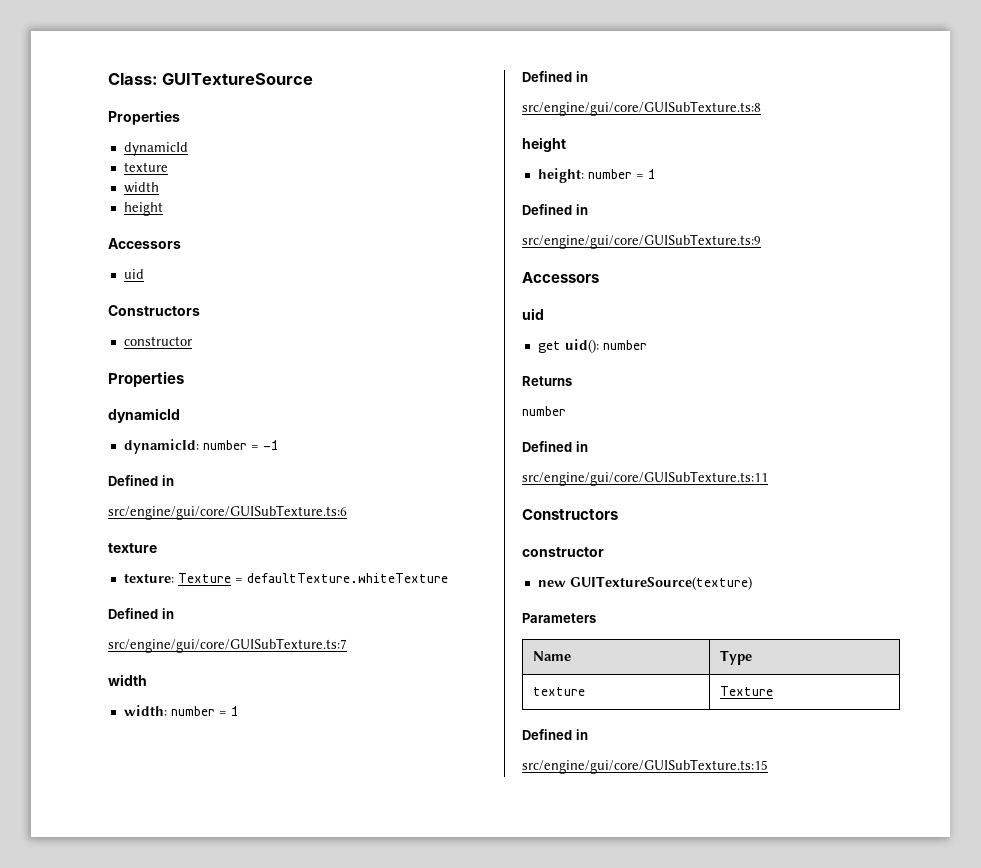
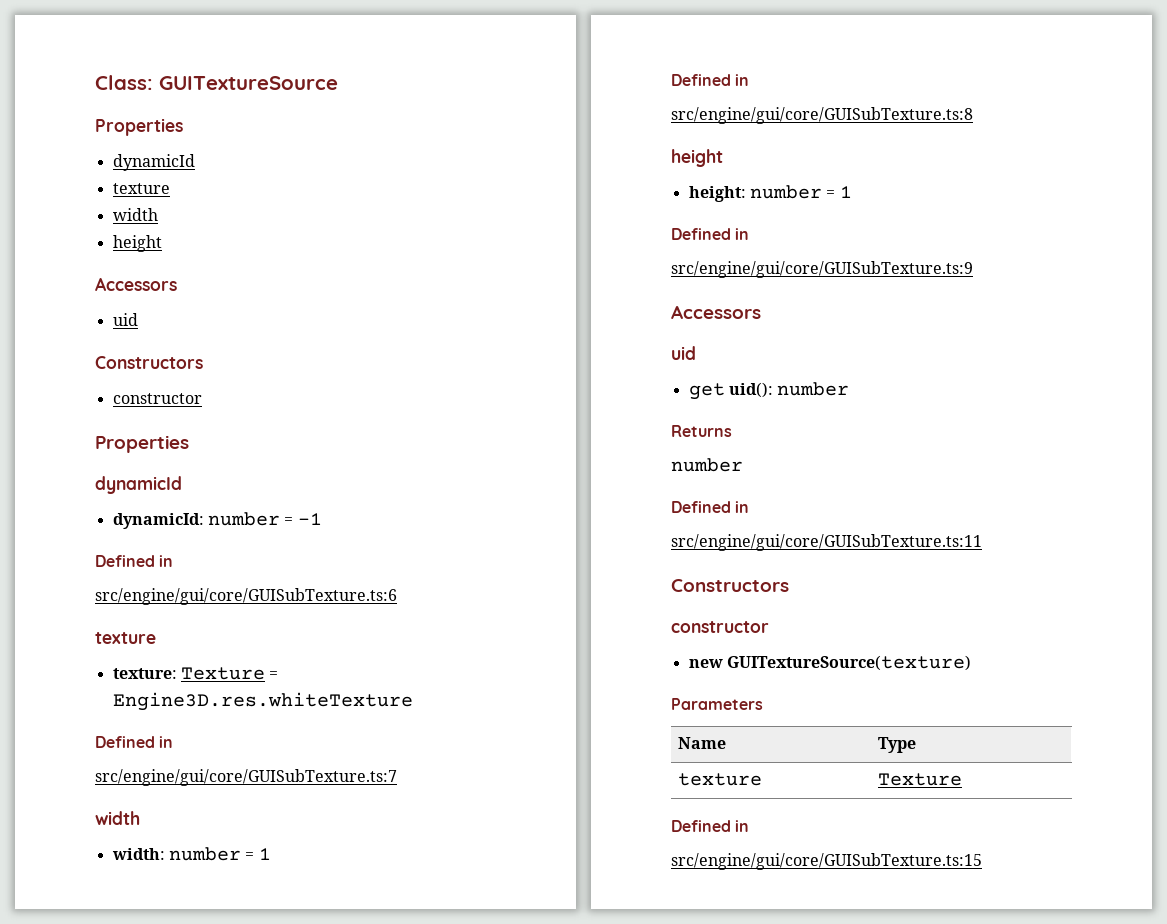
[246,573,448,583] defaultTexture.whiteTexture -> [112,692,413,711] Engine3D.res.whiteTexture

